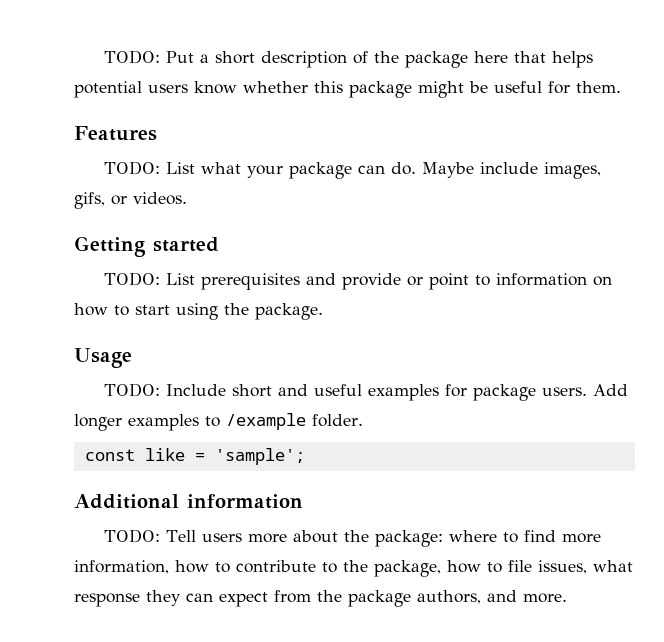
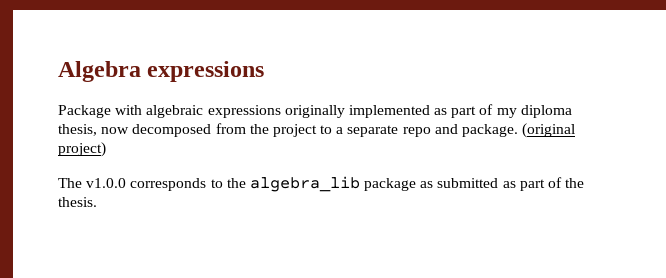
[103,50,593,68] [74,81,621,98] [74,126,157,141] [103,161,601,179] [74,192,187,209] [74,236,219,257] [103,272,612,290] [74,303,323,320] [74,348,132,368] [103,383,628,401] [74,413,363,431] [84,448,305,465] [74,494,303,509] [103,529,601,547] [74,560,633,577] [74,590,567,607] TODO: Put a short description of the package here that helps potential users know whether this package might be useful for them. // Features // TODO: List what your package can do. Maybe include images, gifs, or videos. // Getting started // TODO: List prerequisites and provide or point to information on how to start using the package. // Usage // TODO: Include short and useful examples for package users. Add longer examples to /example folder. // const like = 'sample'; // Additional information // TODO: Tell users more about the package: where to find more information, how to contribute to the package, how to file issues, what response they can expect from the package authors, and more. -> [58,61,265,82] [58,104,572,118] [58,123,576,138] [58,142,106,157] [58,176,585,192] [58,197,97,207] Algebra expressions // Package with algebraic expressions originally implemented as part of my diploma thesis, now decomposed from the project to a separate repo and package. (original project) // The v1.0.0 corresponds to the algebra_lib package as submitted as part of the thesis.

